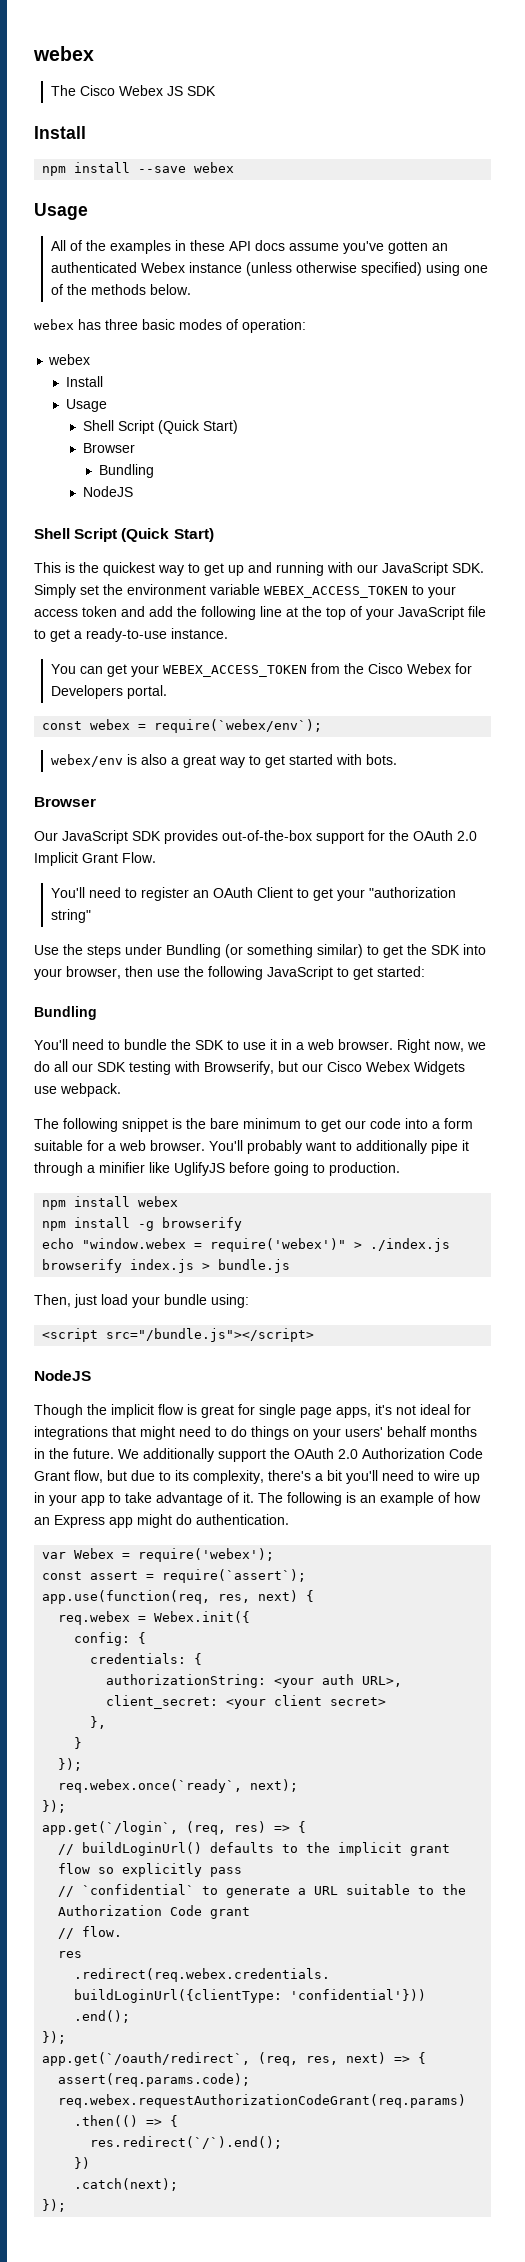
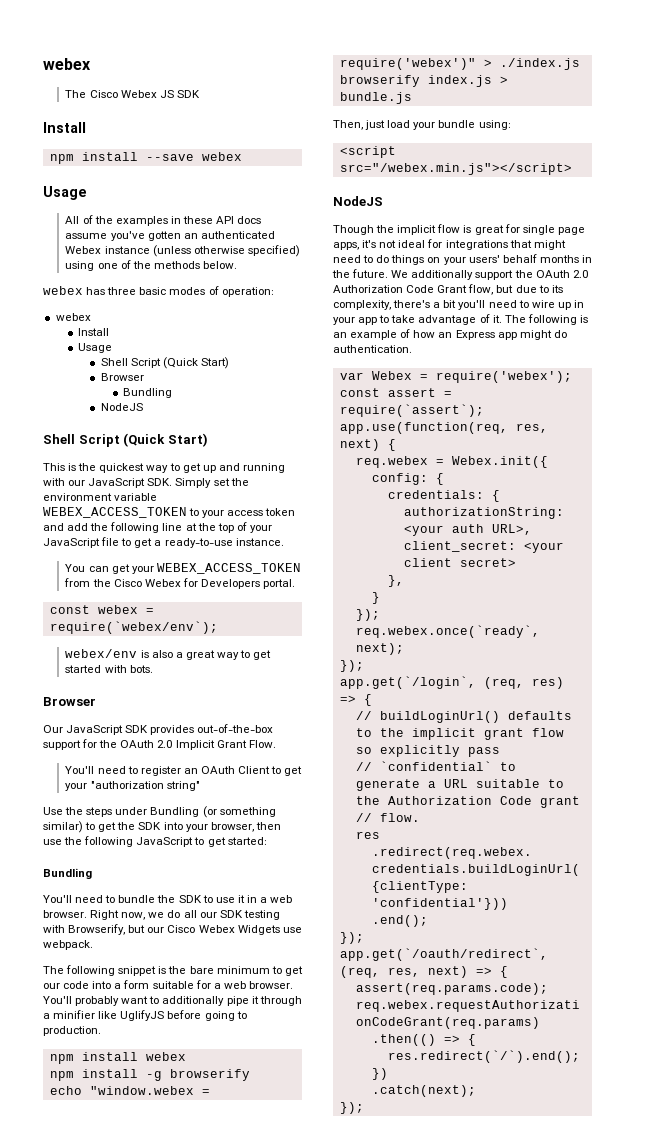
[106,1328,315,1342] src="/bundle.js"></script> -> [339,163,572,175] src="/webex.min.js"></script>

